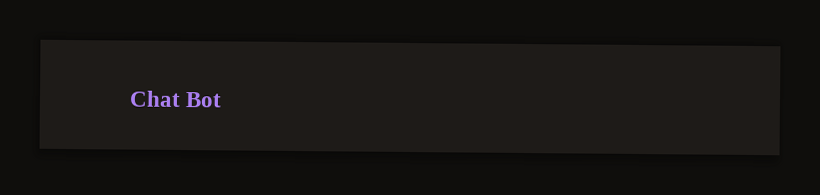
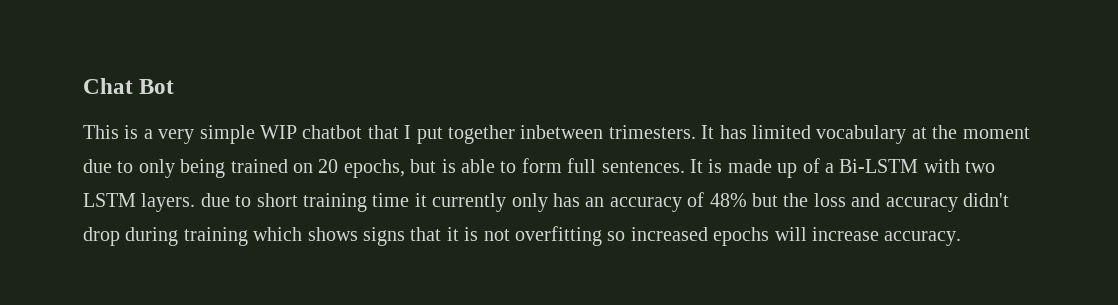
(223, 100) none -> [83,125,1030,144] [83,158,996,178] [83,192,1009,212] [83,226,962,246] // This is a very simple WIP chatbot that I put together inbetween trimesters. It has limited vocabulary at the moment due to only being trained on 20 epochs, but is able to form full sentences. It is made up of a Bi-LSTM with two LSTM layers. due to short training time it currently only has an accuracy of 48% but the loss and accuracy didn't drop during training which shows signs that it is not overfitting so increased epochs will increase accuracy.

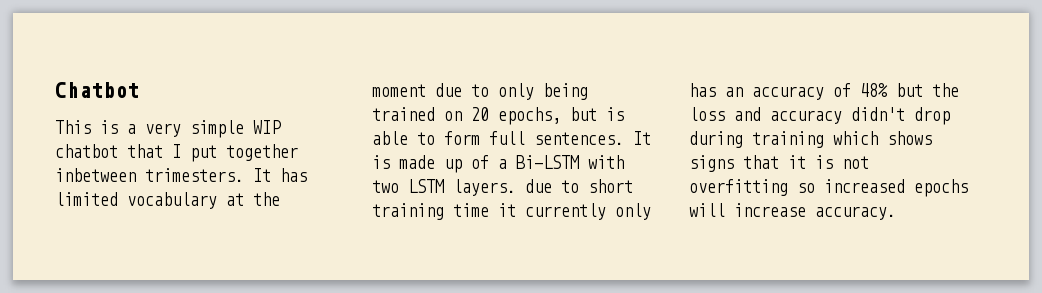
[83,78,175,94] Chat Bot -> [55,82,139,98] Chatbot

